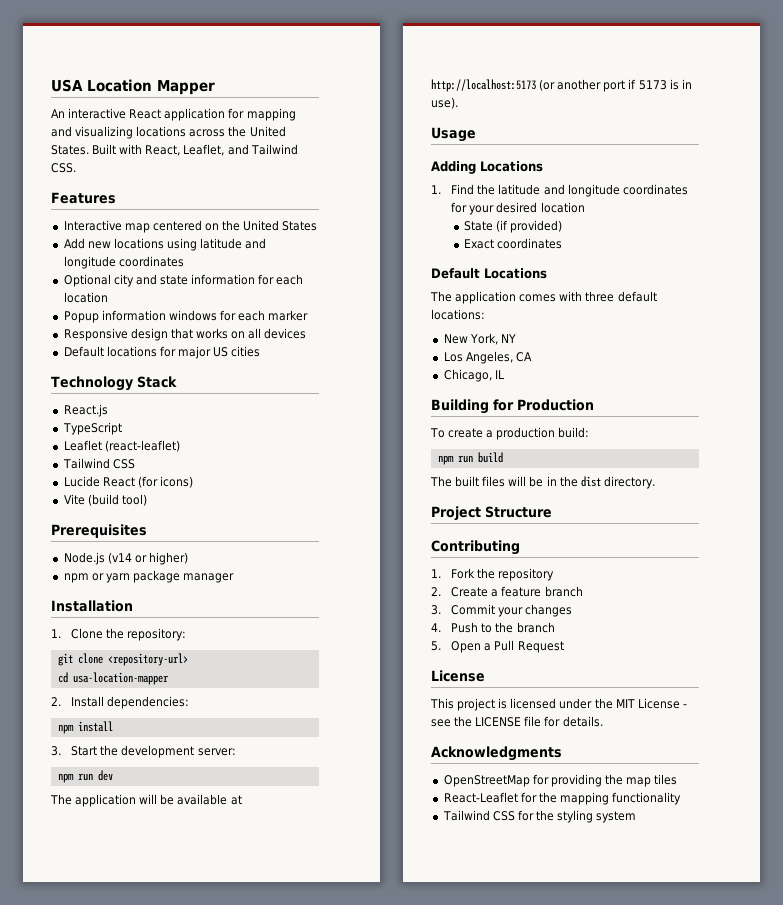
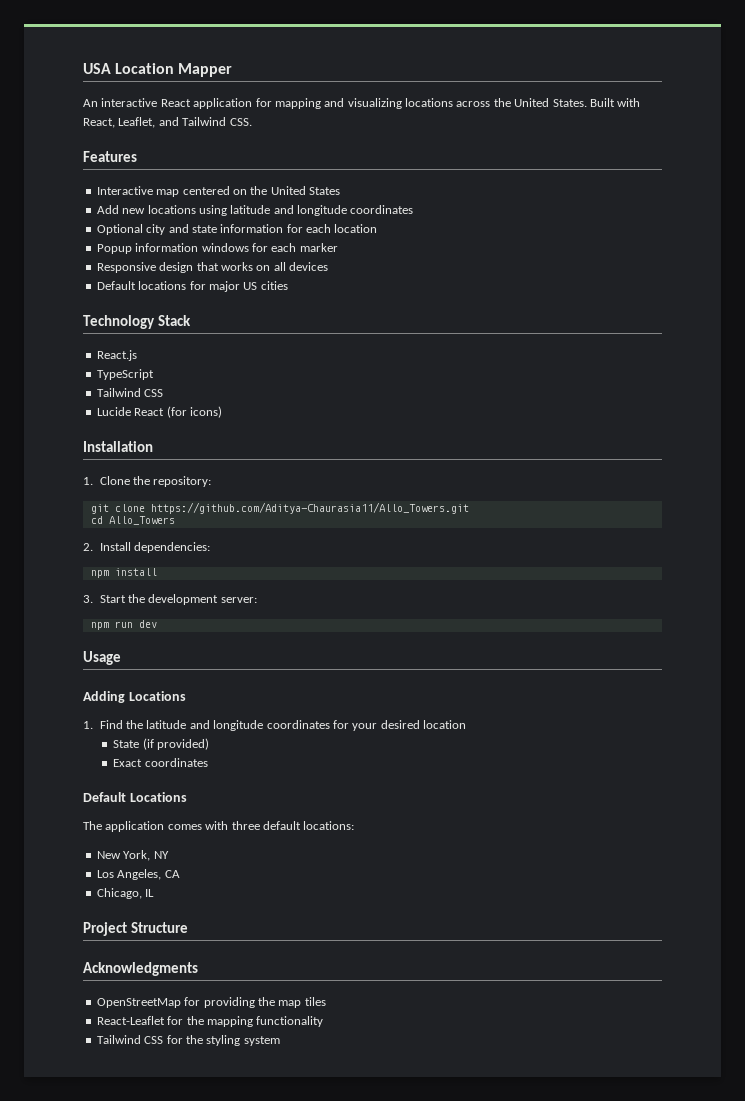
[63,440,180,452] // Leaflet (react-leaflet) -> (154, 374) none
[63,494,147,506] [51,524,147,538] [63,552,188,565] [63,570,235,583] // Vite (build tool) // Prerequisites // Node.js (v14 or higher) // npm or yarn package manager -> (222, 412) none
[107,653,188,666] <repository-url> -> [150,502,469,514] https://github.com/Aditya-Chaurasia11/Allo_Towers.git
[72,672,169,685] usa-location-mapper -> [108,516,175,525] Allo_Towers
[50,794,242,807] [431,79,692,92] [431,97,458,109] // The application will be available at http://localhost:5173 (or another port if 5173 is in use). -> (157, 624) none
[431,399,594,414] [430,427,590,440] [437,452,503,465] [430,476,655,489] [431,506,552,521] [431,540,520,555] [431,568,555,581] [431,586,583,597] [431,604,573,617] [431,622,555,633] [431,640,564,653] [431,670,485,682] [430,698,687,711] [431,716,603,727] Building for Production // To create a production build: // npm run build // The built files will be in the dist directory. // Project Structure // Contributing // 1. Fork the repository // 2. Create a feature branch // 3. Commit your changes // 4. Push to the branch // 5. Open a Pull Request // License // This project is licensed under the MIT License - see the LICENSE file for details. -> [83,922,188,936] Project Structure

